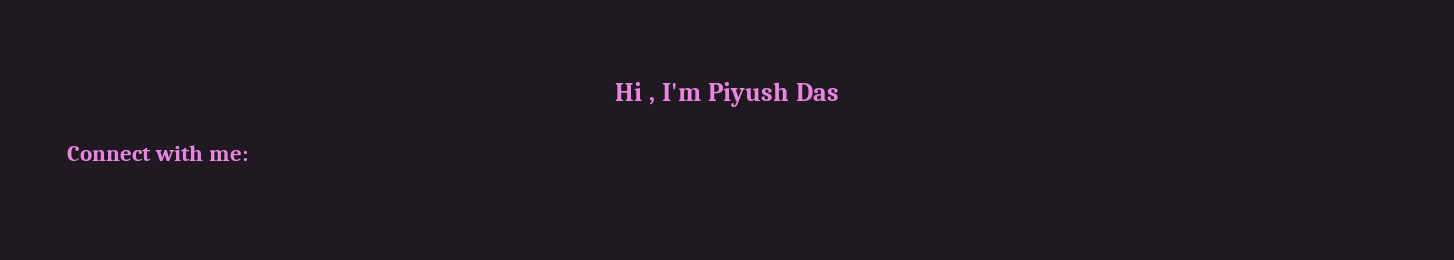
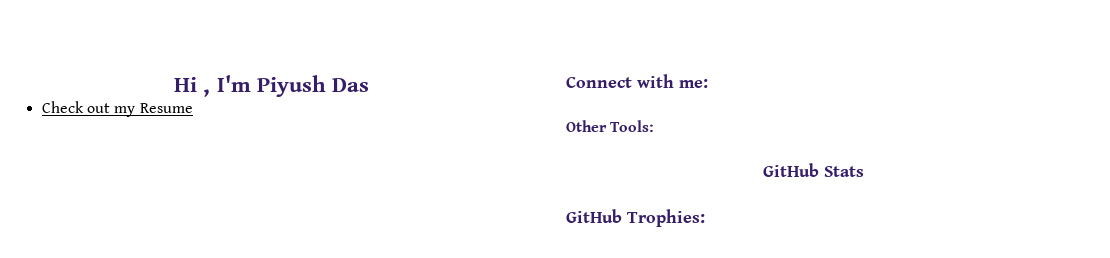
(839, 92) none -> [41,101,193,117] // Check out my Resume
(249, 155) none -> [566,120,655,132] [763,163,864,177] [566,209,705,227] // Other Tools: // GitHub Stats // GitHub Trophies:

